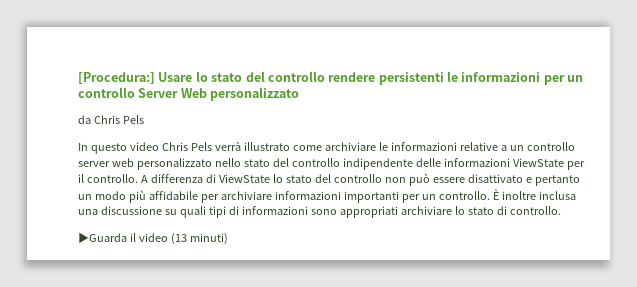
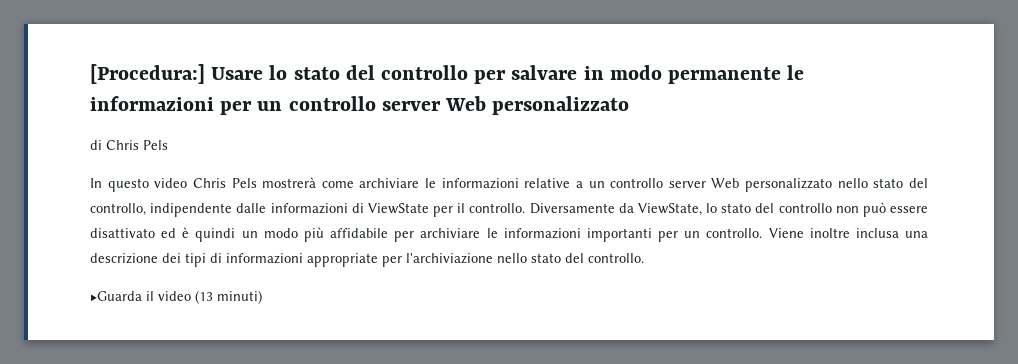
[328,72,444,85] rendere persistenti -> [474,65,782,84] per salvare in modo permanente
[138,88,179,98] Server -> [381,101,441,111] server
[78,115,91,124] da -> [90,140,102,150] di
[214,141,290,151] verrà illustrato -> [262,177,317,188] mostrerà
[111,158,134,167] web -> [711,178,740,188] Web
[291,158,585,170] [78,174,270,183] controllo indipendente delle informazioni ViewState per il controllo. A differenza di ViewState -> [90,203,702,217] controllo, indipendente dalle informazioni di ViewState per il controllo. Diversamente da ViewState,
[525,175,580,186] e pertanto -> [161,227,236,242] ed è quindi
(272, 195) none -> [486,228,498,238] le
[492,189,499,200] È -> [768,228,804,238] Viene
[100,206,507,218] discussione su quali tipi di informazioni sono appropriati archiviare lo stato di -> [90,253,584,267] descrizione dei tipi di informazioni appropriate per l'archiviazione nello stato del

